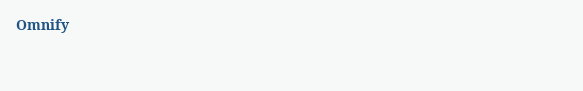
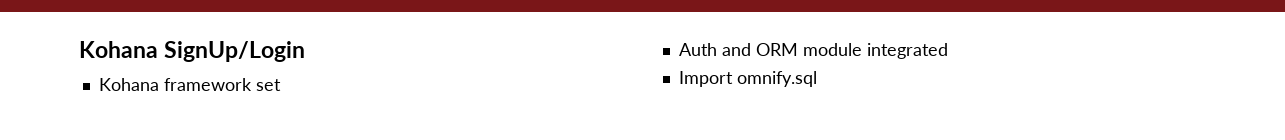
[16,19,70,33] Omnify -> [79,41,306,62] [98,78,281,91] [678,43,948,59] [678,71,817,87] Kohana SignUp/Login // Kohana framework set // Auth and ORM module integrated // Import omnify.sql

